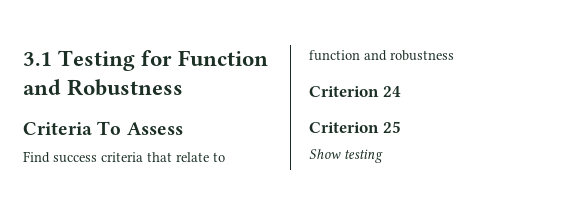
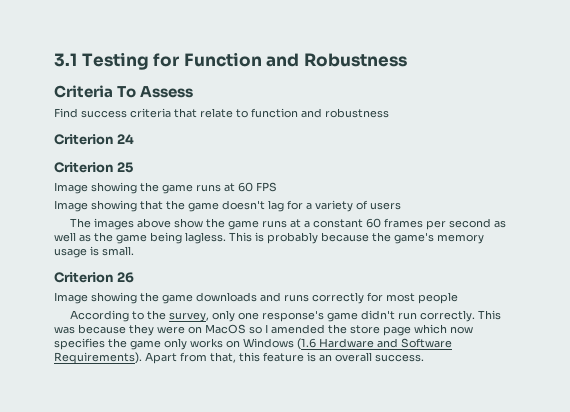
[309,149,383,163] Show testing -> [54,182,277,194] [54,200,401,212] [69,218,506,230] [54,232,484,244] [54,246,134,258] [54,272,134,283] [54,292,458,304] [69,310,501,322] [54,324,473,336] [54,338,452,350] [54,352,424,364] Image showing the game runs at 60 FPS // Image showing that the game doesn't lag for a variety of users // The images above show the game runs at a constant 60 frames per second as well as the game being lagless. This is probably because the game's memory usage is small. // Criterion 26 // Image showing the game downloads and runs correctly for most people // According to the survey, only one response's game didn't run correctly. This was because they were on MacOS so I amended the store page which now specifies the game only works on Windows (1.6 Hardware and Software Requirements). Apart from that, this feature is an overall success.

